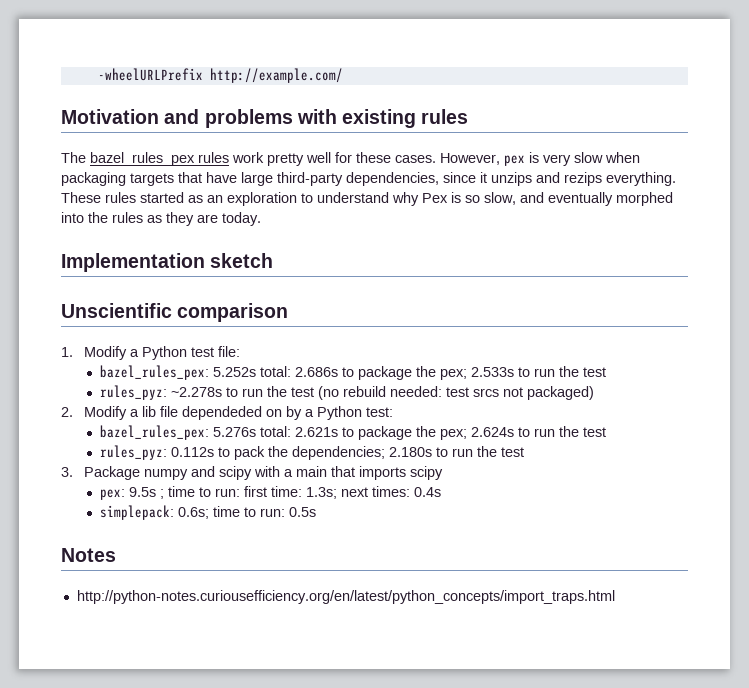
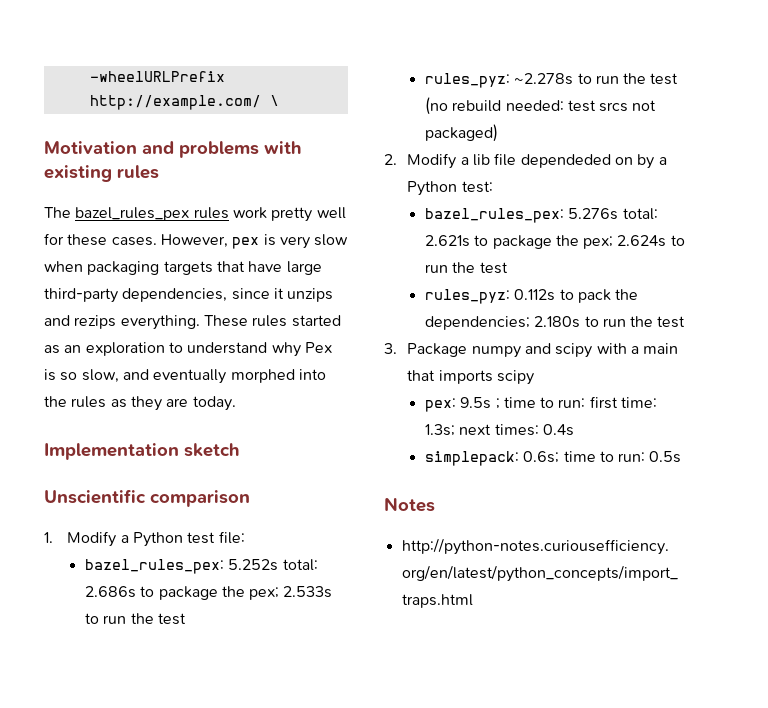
(343, 75) none -> [269,95,279,106] \

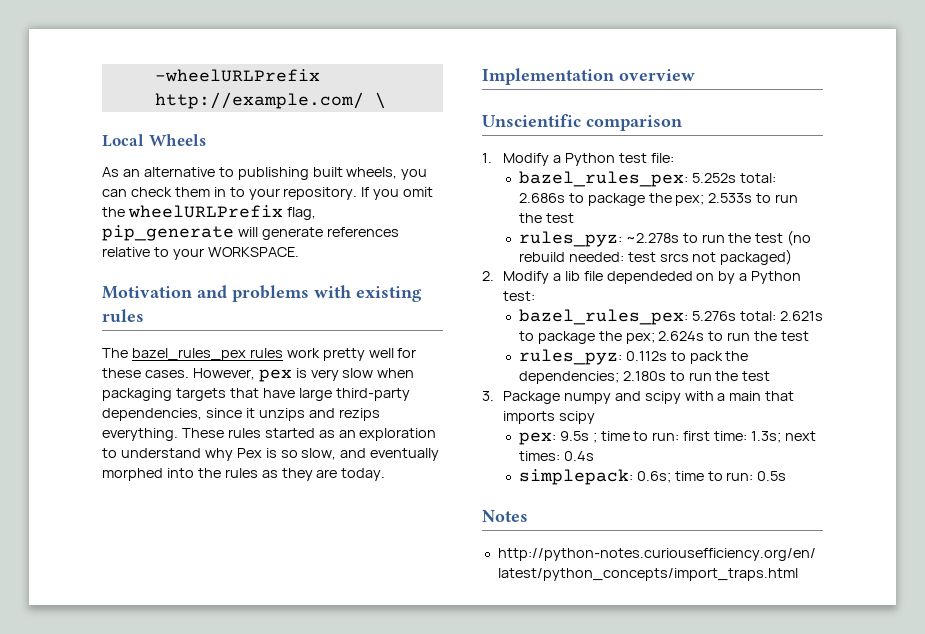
(279, 100) none -> [102,134,206,147] [102,167,428,180] [102,187,434,200] [102,205,316,220] [102,225,399,241] [102,247,299,260] // Local Wheels // As an alternative to publishing built wheels, you can check them in to your repository. If you omit the wheelURLPrefix flag, pip_generate will generate references relative to your WORKSPACE.
[184,443,239,457] sketch -> [619,69,695,81] overview

